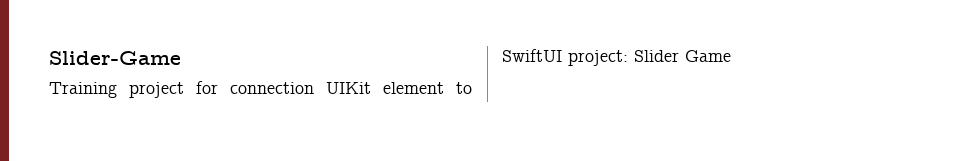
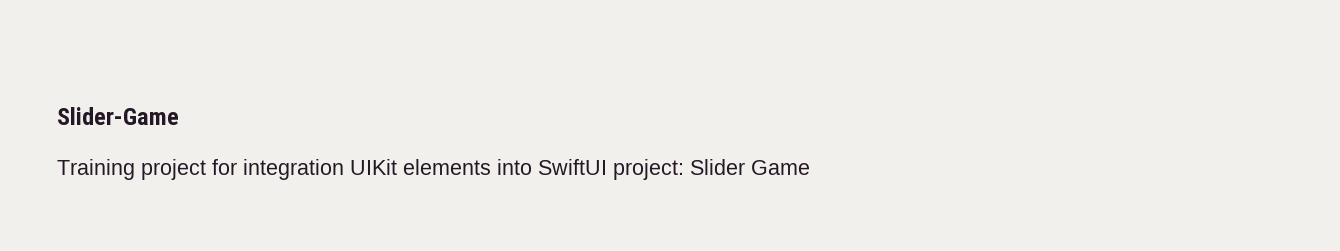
[230,82,472,94] connection UIKit element to -> [243,159,532,180] integration UIKit elements into

